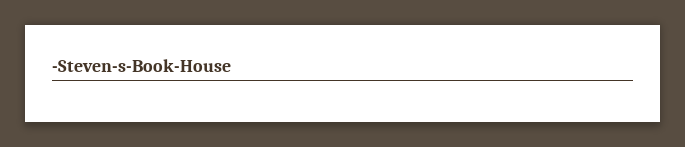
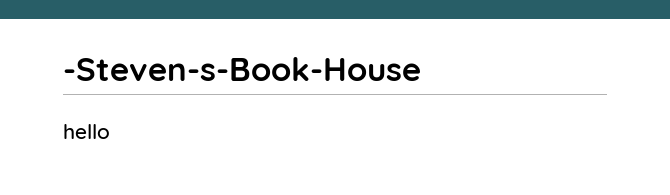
(231, 65) none -> [63,124,110,139] // hello

